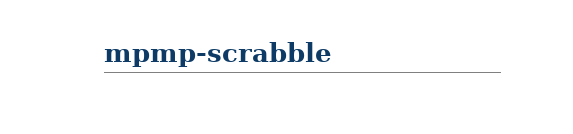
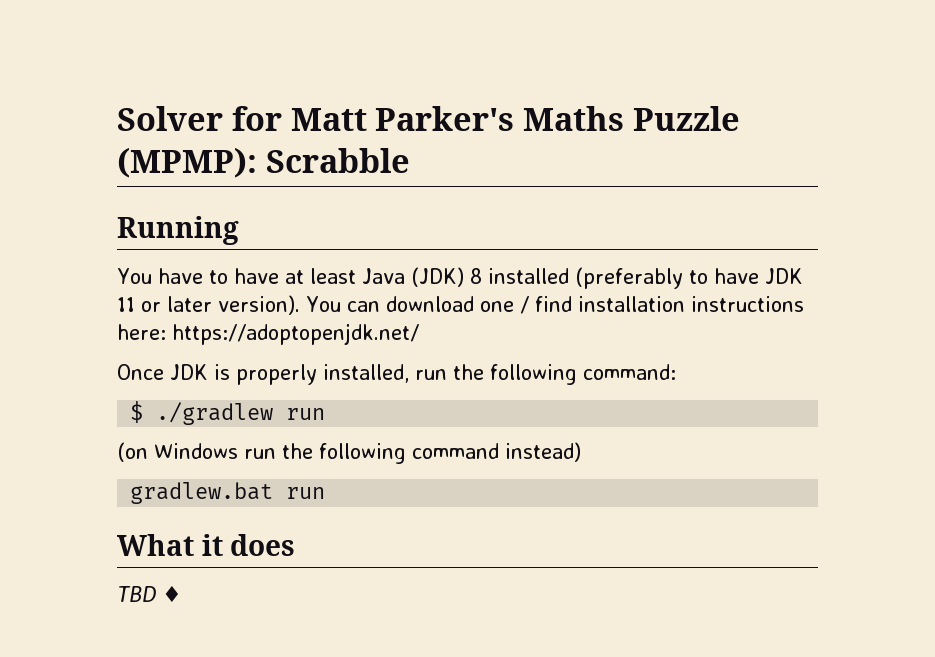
[104,42,332,67] mpmp-scrabble -> [117,106,740,131] [117,147,410,178] [117,216,239,245] [117,267,803,289] [117,295,804,315] [117,323,419,345] [117,364,676,385] [130,401,326,425] [117,442,581,464] [130,482,326,504] [117,534,296,556] [117,585,182,602] Solver for Matt Parker's Maths Puzzle (MPMP): Scrabble // Running // You have to have at least Java (JDK) 8 installed (preferably to have JDK 11 or later version). You can download one / find installation instructions here: https://adoptopenjdk.net/ // Once JDK is properly installed, run the following command: // $ ./gradlew run // (on Windows run the following command instead) // gradlew.bat run // What it does // TBD ♦

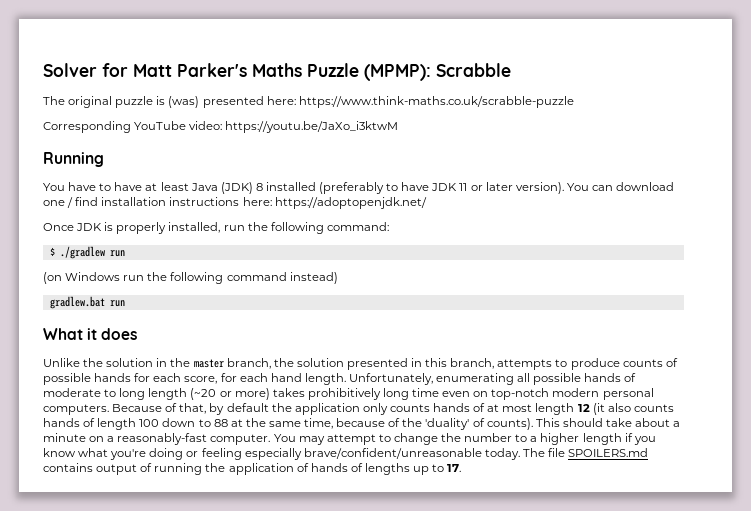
(410, 160) none -> [43,96,574,108] [43,121,399,133] // The original puzzle is (was) presented here: https://www.think-maths.co.uk/scrabble-puzzle // Corresponding YouTube video: https://youtu.be/JaXo_i3ktwM
[117,585,182,602] TBD ♦ -> [43,358,678,370] [43,373,637,385] [43,388,654,400] [43,403,674,415] [43,418,681,430] [43,433,656,445] [43,448,649,460] [43,463,462,475] Unlike the solution in the master branch, the solution presented in this branch, attempts to produce counts of possible hands for each score, for each hand length. Unfortunately, enumerating all possible hands of moderate to long length (~20 or more) takes prohibitively long time even on top-notch modern personal computers. Because of that, by default the application only counts hands of at most length 12 (it also counts hands of length 100 down to 88 at the same time, because of the 'duality' of counts). This should take about a minute on a reasonably-fast computer. You may attempt to change the number to a higher length if you know what you're doing or feeling especially brave/confident/unreasonable today. The file SPOILERS.md contains output of running the application of hands of lengths up to 17.

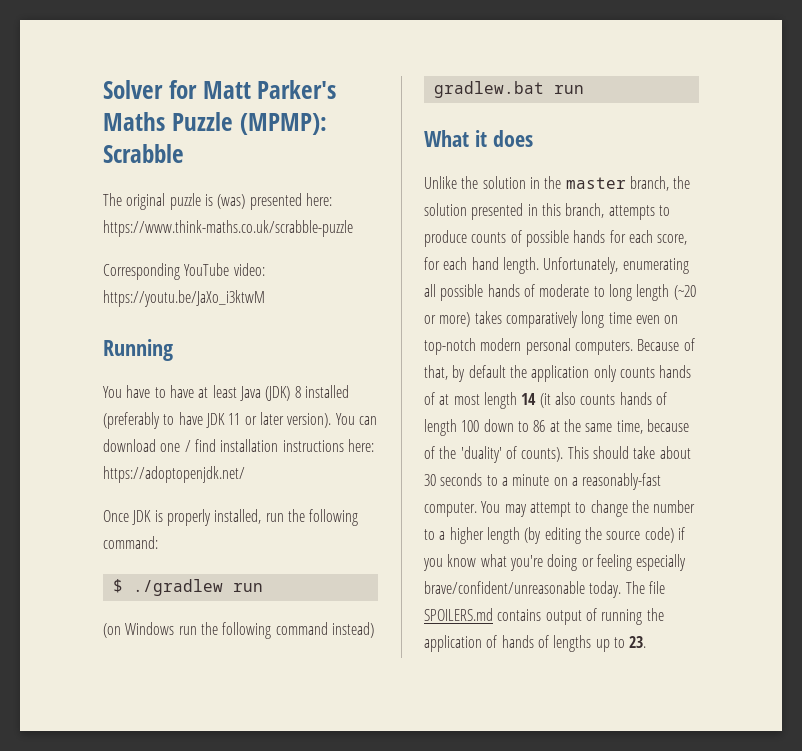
[307,388,381,400] prohibitively -> [505,311,578,328] comparatively
[577,404,590,412] 12 -> [521,393,537,405] 14
[213,419,228,427] 88 -> [533,420,546,432] 86
(671, 422) none -> [424,473,498,486] 30 seconds to
(622, 439) none -> [524,527,674,544] (by editing the source code)
[447,464,462,472] 17. -> [629,636,647,648] 23.

